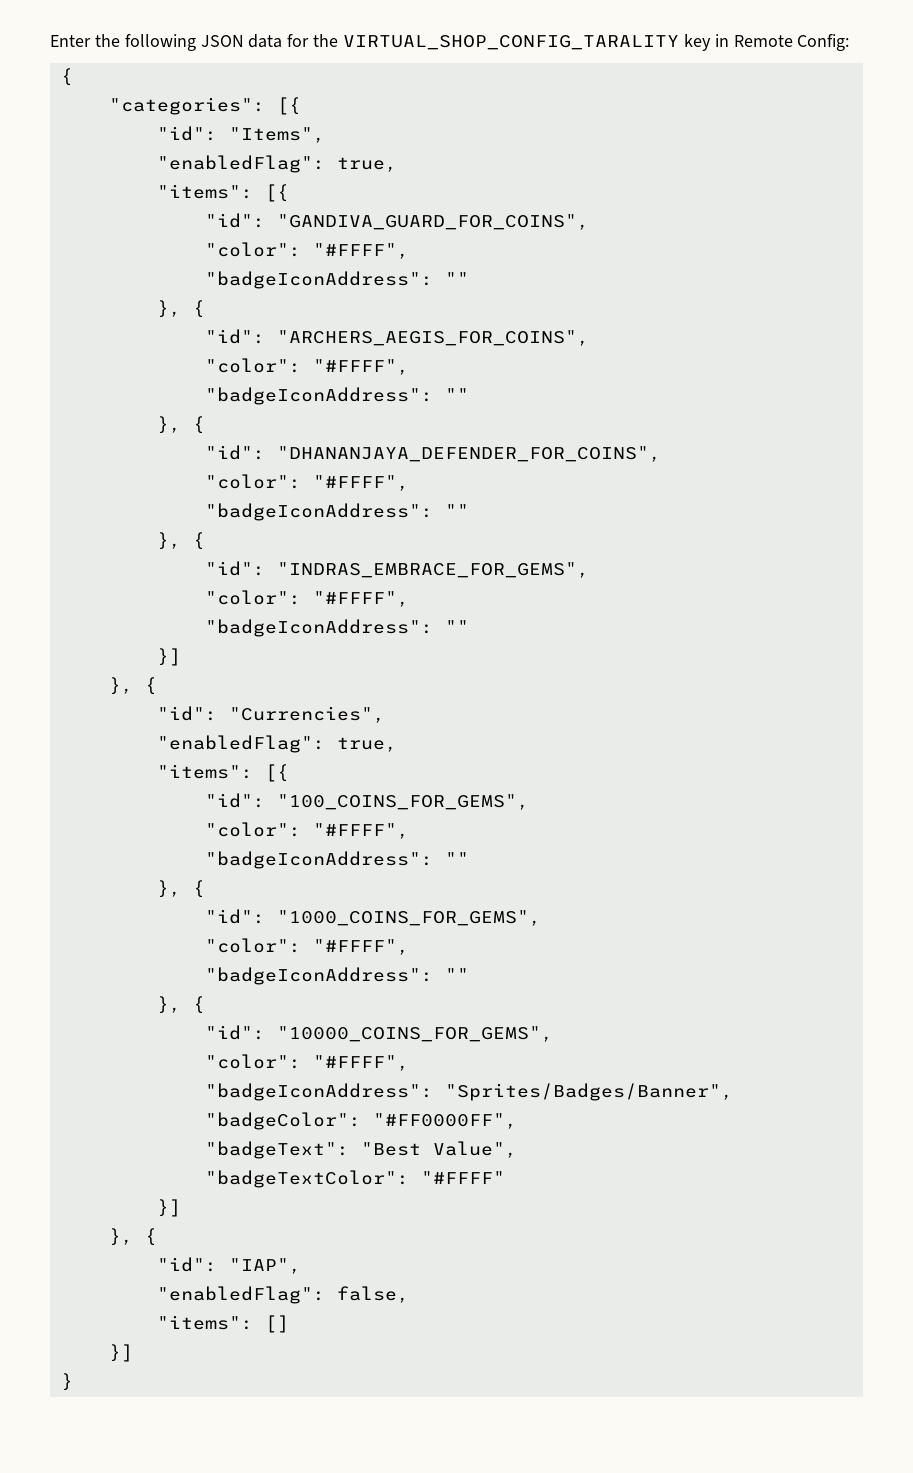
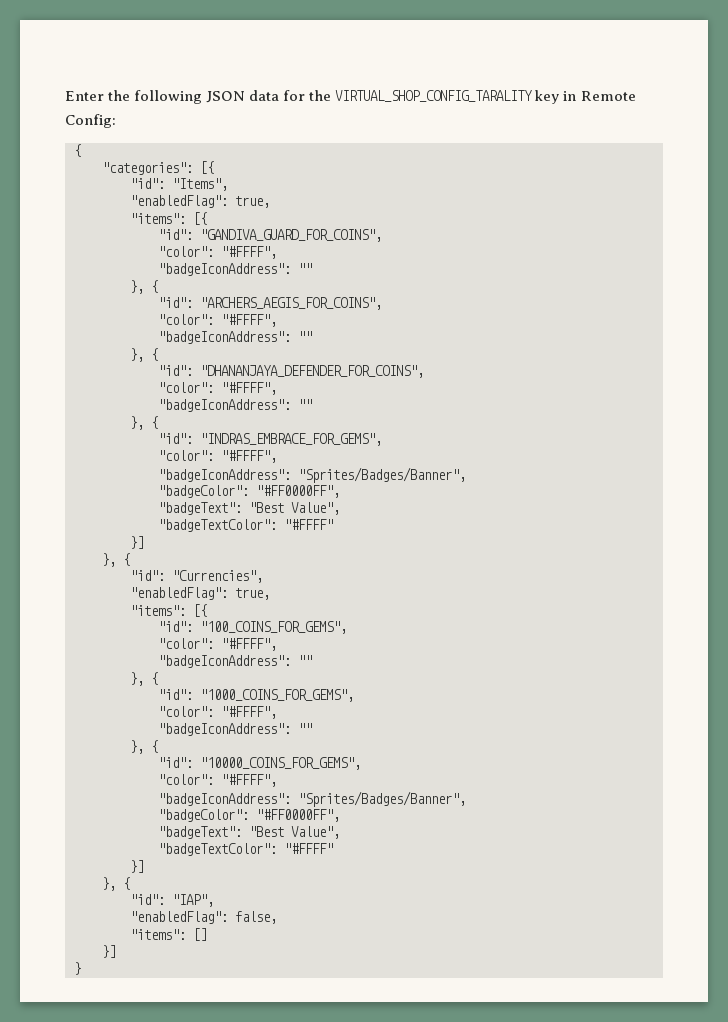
[444,620,469,633] "" -> [298,467,466,483] [158,485,340,498] [158,502,340,515] [158,519,333,532] "Sprites/Badges/Banner", // "badgeColor": "#FF0000FF", // "badgeText": "Best Value", // "badgeTextColor": "#FFFF"

